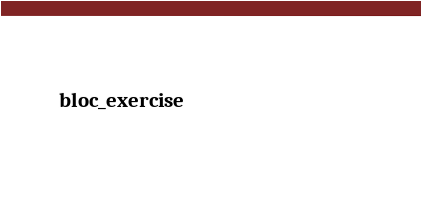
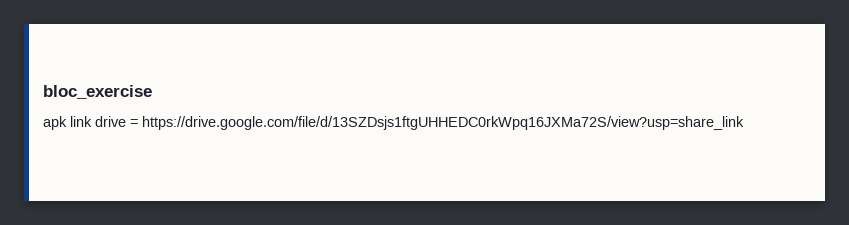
(185, 100) none -> [43,116,744,130] // apk link drive = https://drive.google.com/file/d/13SZDsjs1ftgUHHEDC0rkWpq16JXMa72S/view?usp=share_link

